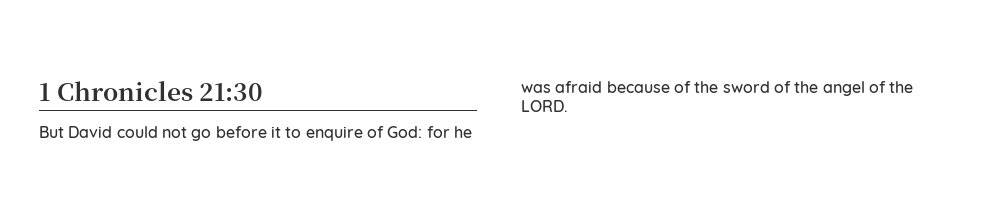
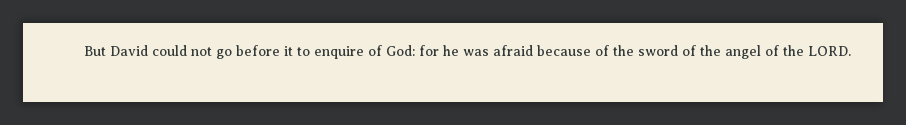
[39,81,264,101] 1 Chronicles 21:30 // -> (83, 51) none

